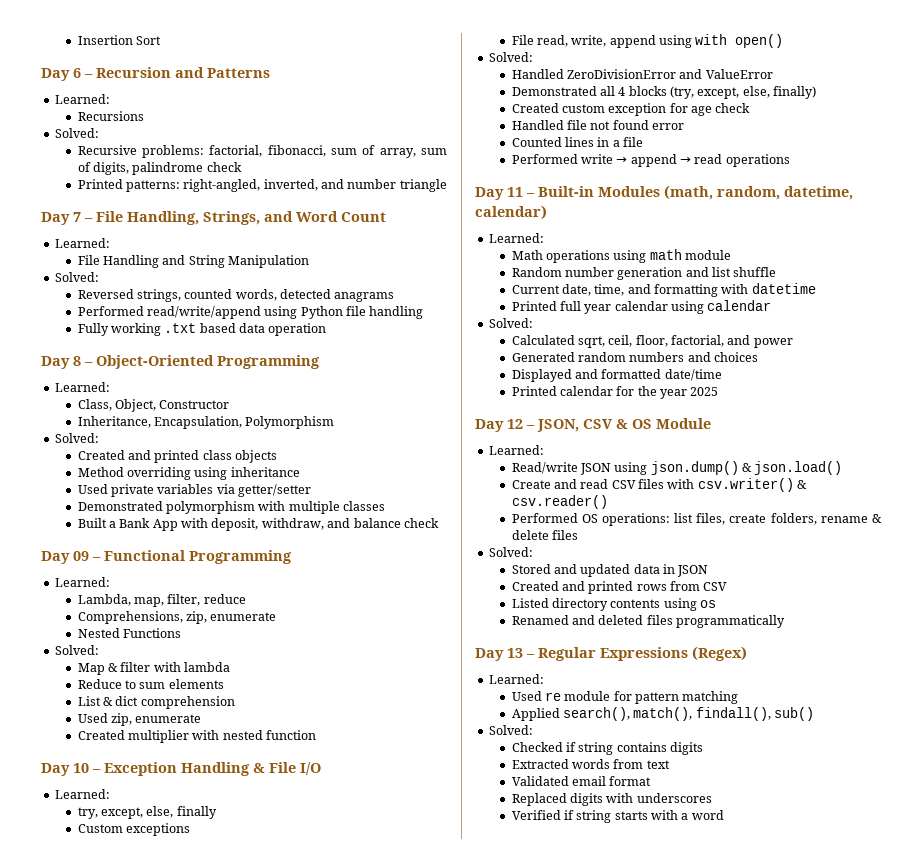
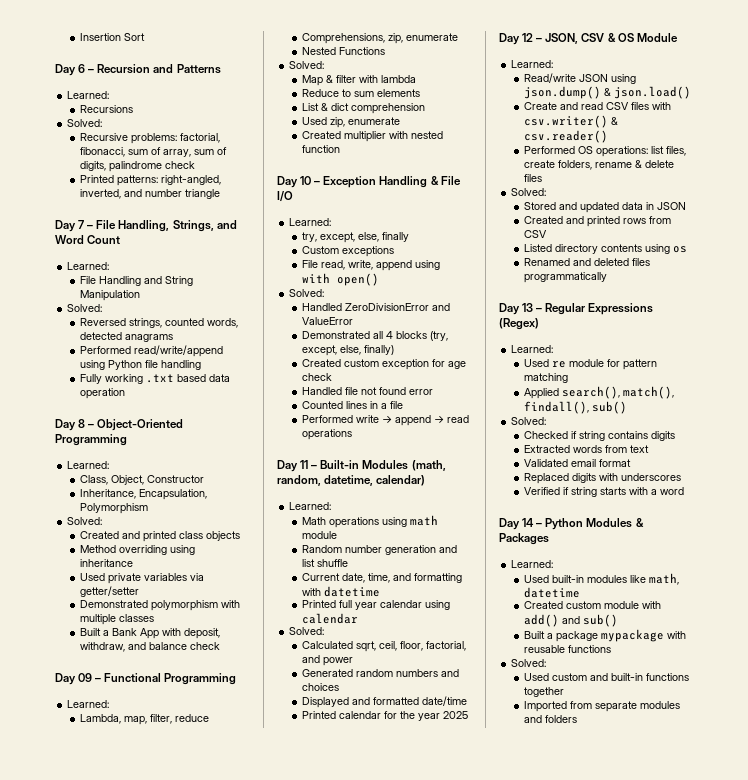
(724, 815) none -> [499,518,644,530] [499,533,549,545] [511,560,554,568] [524,573,680,585] [524,587,581,598] [524,601,662,609] [524,614,619,627] [524,629,687,642] [524,645,612,653] [511,659,547,667] [524,673,690,681] [524,687,565,697] [524,701,681,712] [524,715,578,723] // Day 14 – Python Modules & Packages // Learned: // Used built-in modules like math, datetime // Created custom module with add() and sub() // Built a package mypackage with reusable functions // Solved: // Used custom and built-in functions together // Imported from separate modules and folders

